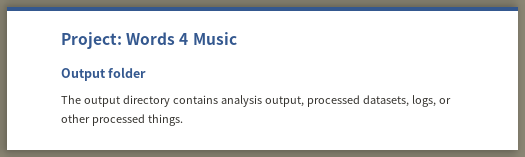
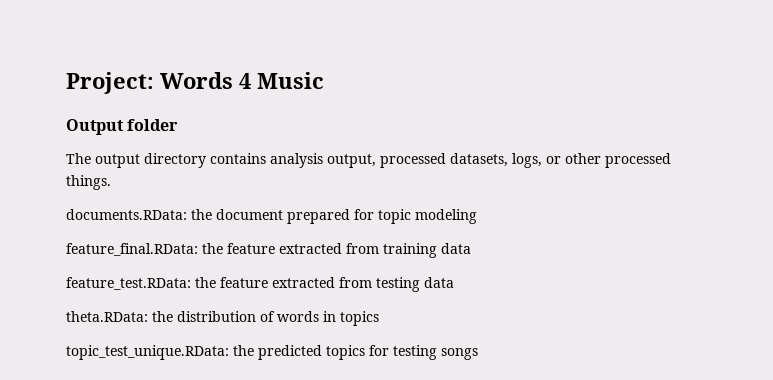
(183, 120) none -> [66,209,477,224] [66,243,471,258] [66,277,454,292] [66,311,379,326] [66,345,478,360] // documents.RData: the document prepared for topic modeling // feature_final.RData: the feature extracted from training data // feature_test.RData: the feature extracted from testing data // theta.RData: the distribution of words in topics // topic_test_unique.RData: the predicted topics for testing songs

